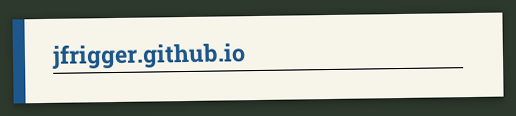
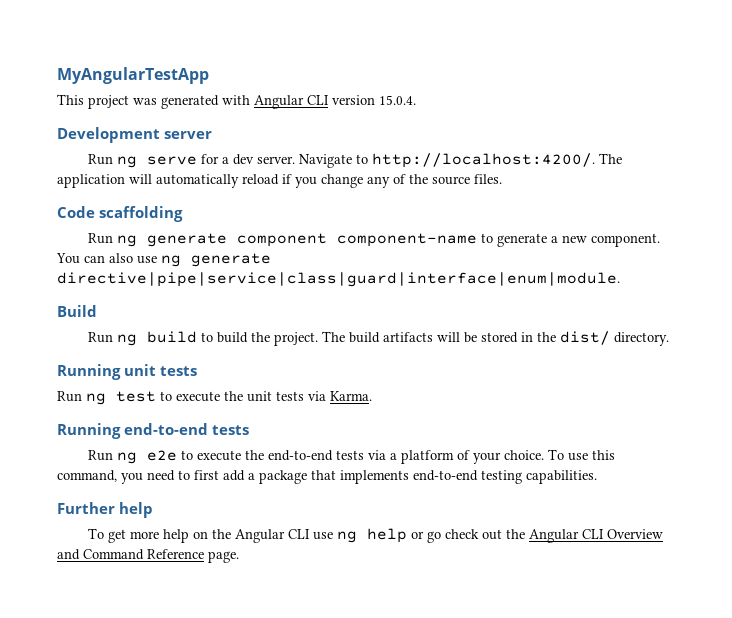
[51,42,246,70] jfrigger.github.io -> [57,67,209,84] [57,94,416,109] [57,127,212,143] [87,153,622,168] [57,174,502,188] [57,206,183,222] [87,233,660,247] [56,253,271,267] [57,272,620,287] [57,305,97,317] [87,331,669,346] [57,364,197,380] [57,391,372,405] [57,423,249,439] [87,449,615,464] [57,470,597,484] [57,502,153,518] [87,528,663,543] [57,549,239,563] MyAngularTestApp // This project was generated with Angular CLI version 15.0.4. // Development server // Run ng serve for a dev server. Navigate to http://localhost:4200/. The application will automatically reload if you change any of the source files. // Code scaffolding // Run ng generate component component-name to generate a new component. You can also use ng generate directive|pipe|service|class|guard|interface|enum|module. // Build // Run ng build to build the project. The build artifacts will be stored in the dist/ directory. // Running unit tests // Run ng test to execute the unit tests via Karma. // Running end-to-end tests // Run ng e2e to execute the end-to-end tests via a platform of your choice. To use this command, you need to first add a package that implements end-to-end testing capabilities. // Further help // To get more help on the Angular CLI use ng help or go check out the Angular CLI Overview and Command Reference page.

